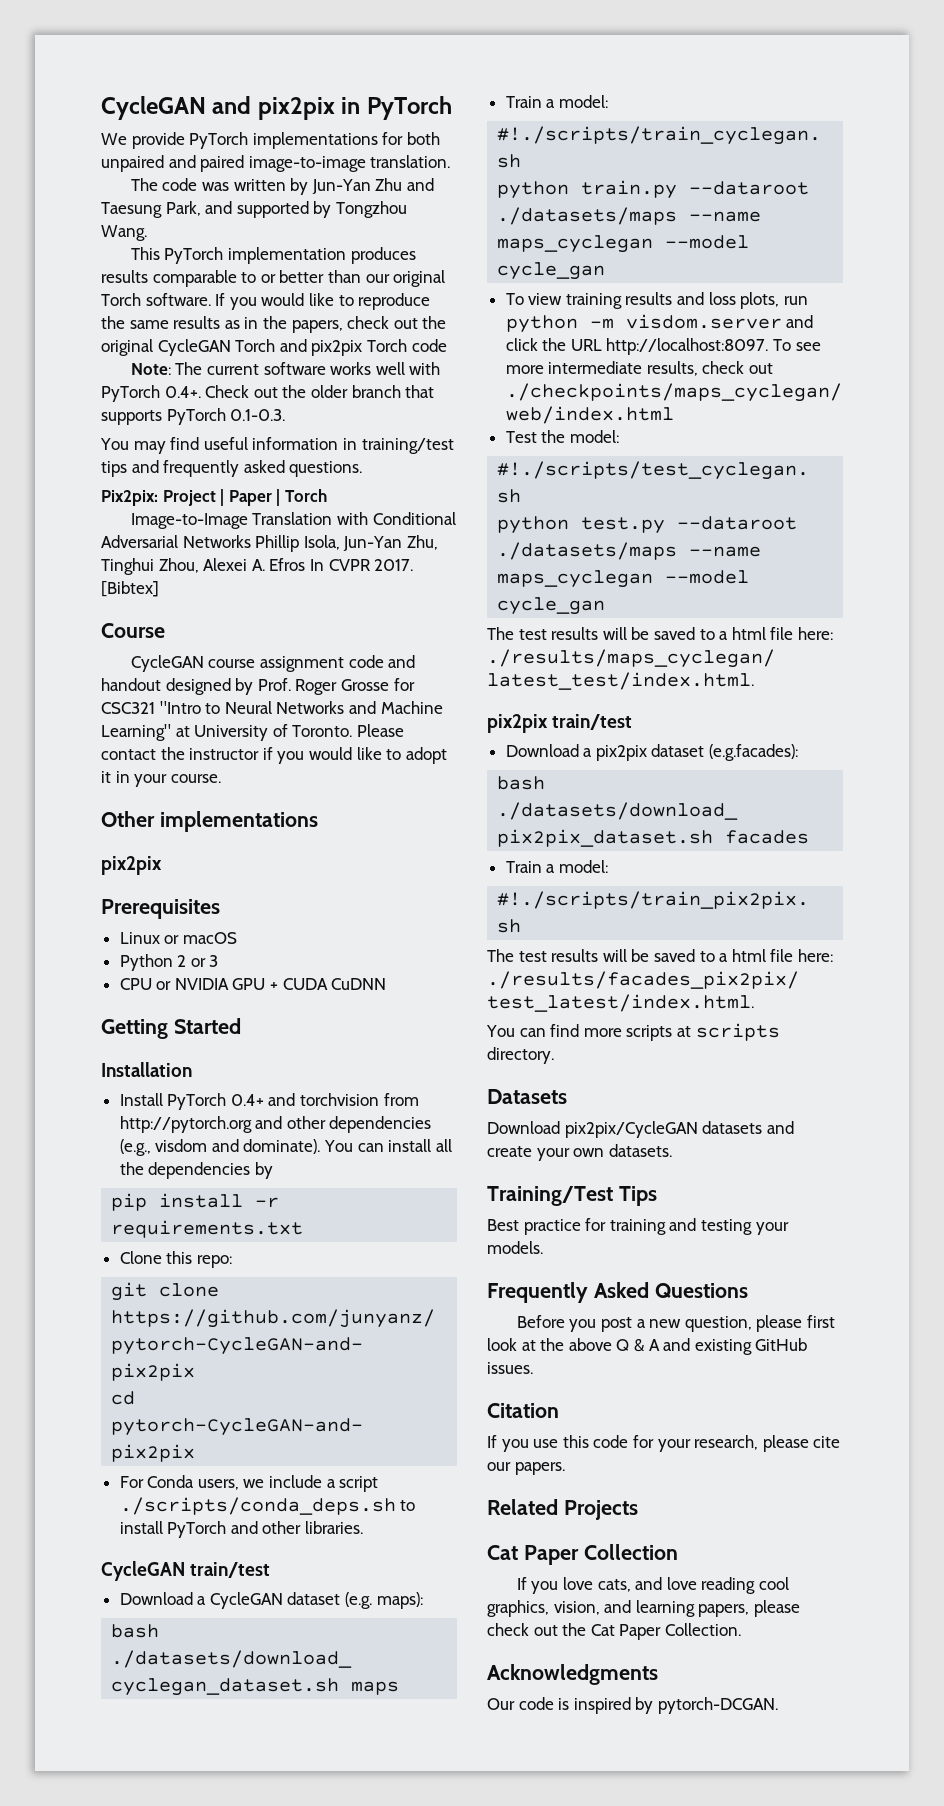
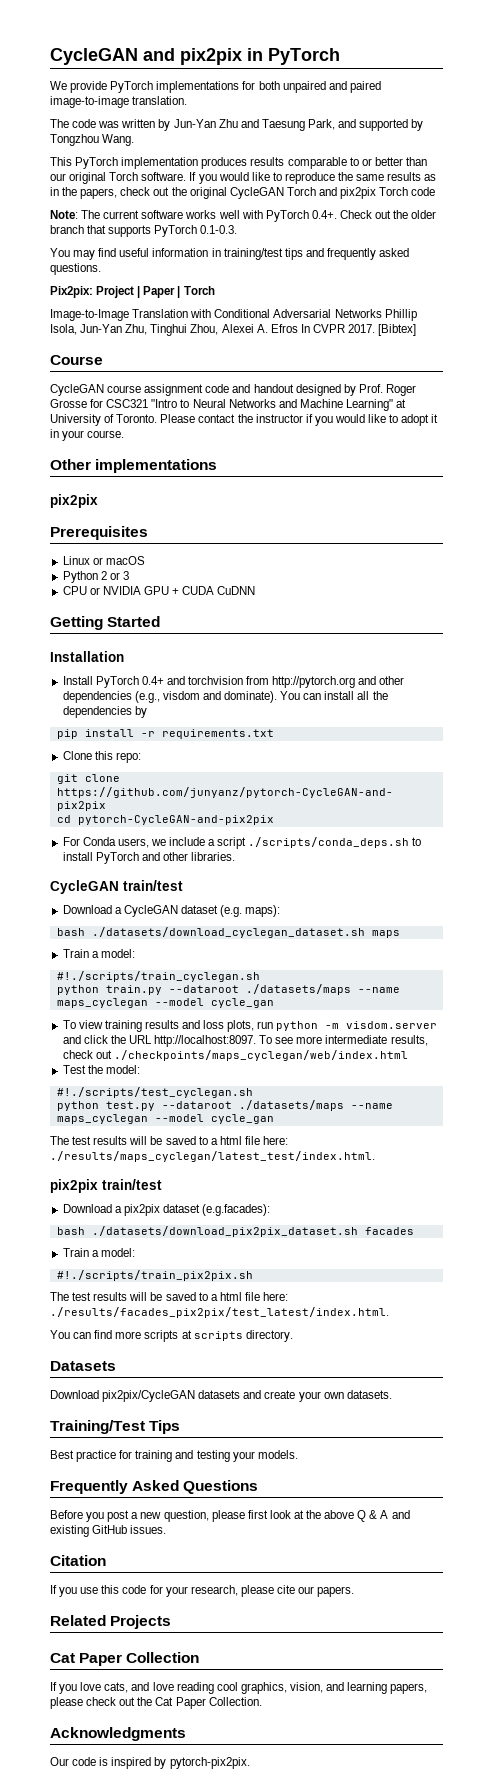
[657,1697,778,1714] pytorch-DCGAN. -> [169,1757,250,1769] pytorch-pix2pix.

